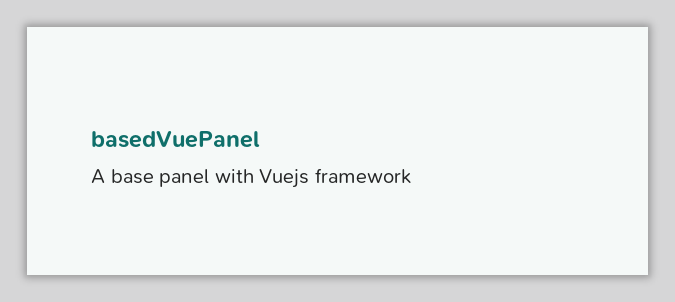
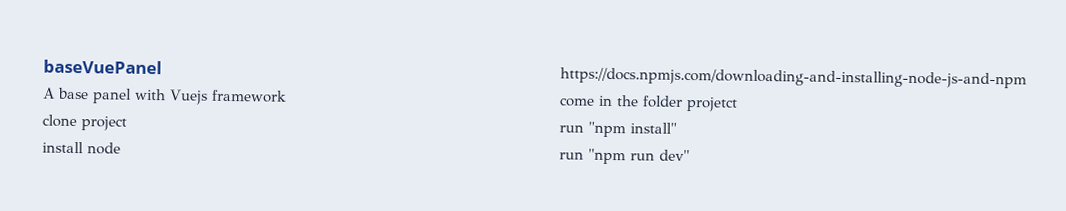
[91,131,260,148] basedVuePanel -> [43,59,162,75] baseVuePanel
(411, 176) none -> [42,114,127,131] [42,141,121,155] [560,67,1027,89] [559,95,738,112] [559,121,677,138] [559,148,690,165] // clone project // install node https://docs.npmjs.com/downloading-and-installing-node-js-and-npm // come in the folder projetct // run "npm install" // run "npm run dev"

